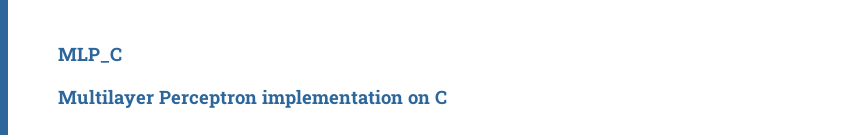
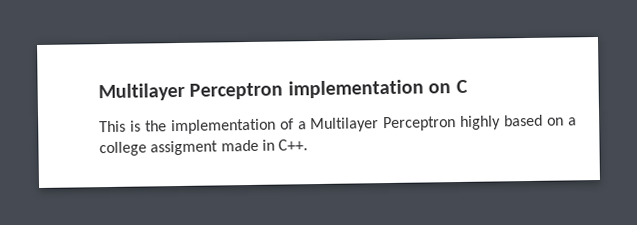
[58,47,122,63] MLP_C // -> (98, 92) none
(447, 97) none -> [99,114,578,135] [99,139,309,157] // This is the implementation of a Multilayer Perceptron highly based on a college assigment made in C++.

